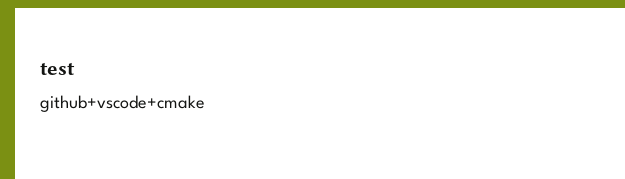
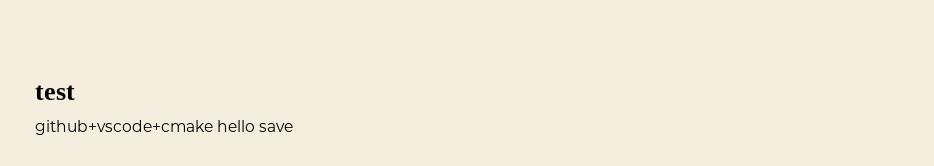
(205, 103) none -> [217,120,294,132] hello save

